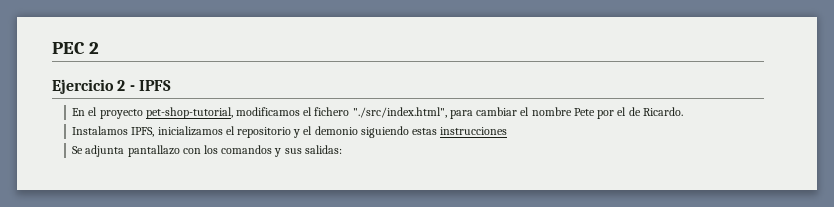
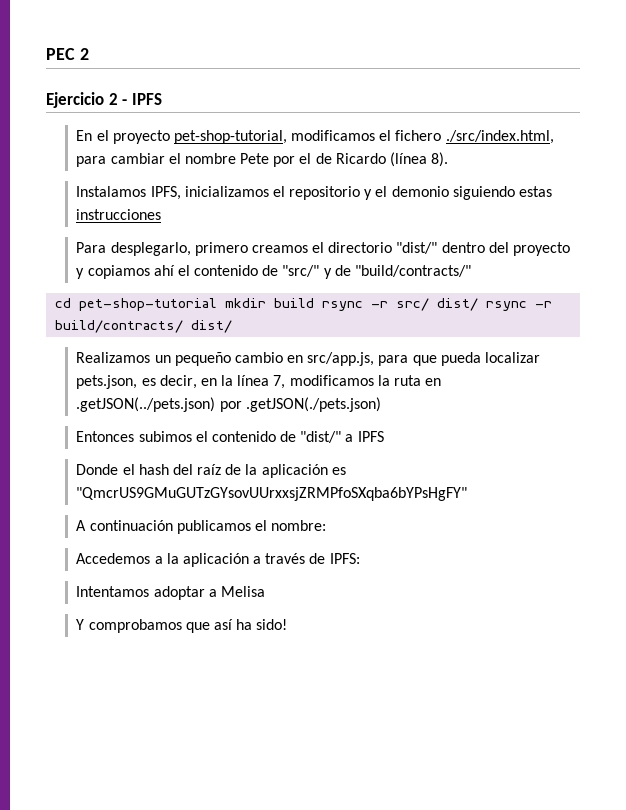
[352,107,447,118] "./src/index.html", -> [445,130,554,144] ./src/index.html,
[642,107,683,116] Ricardo. -> [335,152,449,167] Ricardo (línea 8).
[72,145,342,157] Se adjunta pantallazo con los comandos y sus salidas: -> [76,242,570,256] [76,265,471,279] [55,298,553,311] [55,320,233,333] [76,352,540,366] [76,375,442,389] [76,397,381,412] [76,431,384,443] [76,464,346,478] [76,487,468,501] [76,520,327,534] [76,553,360,567] [76,586,265,600] [76,619,288,633] Para desplegarlo, primero creamos el directorio "dist/" dentro del proyecto y copiamos ahí el contenido de "src/" y de "build/contracts/" // cd pet-shop-tutorial mkdir build rsync -r src/ dist/ rsync -r build/contracts/ dist/ // Realizamos un pequeño cambio en src/app.js, para que pueda localizar pets.json, es decir, en la línea 7, modificamos la ruta en .getJSON(../pets.json) por .getJSON(./pets.json) // Entonces subimos el contenido de "dist/" a IPFS // Donde el hash del raíz de la aplicación es "QmcrUS9GMuGUTzGYsovUUrxxsjZRMPfoSXqba6bYPsHgFY" // A continuación publicamos el nombre: // Accedemos a la aplicación a través de IPFS: // Intentamos adoptar a Melisa // Y comprobamos que así ha sido!

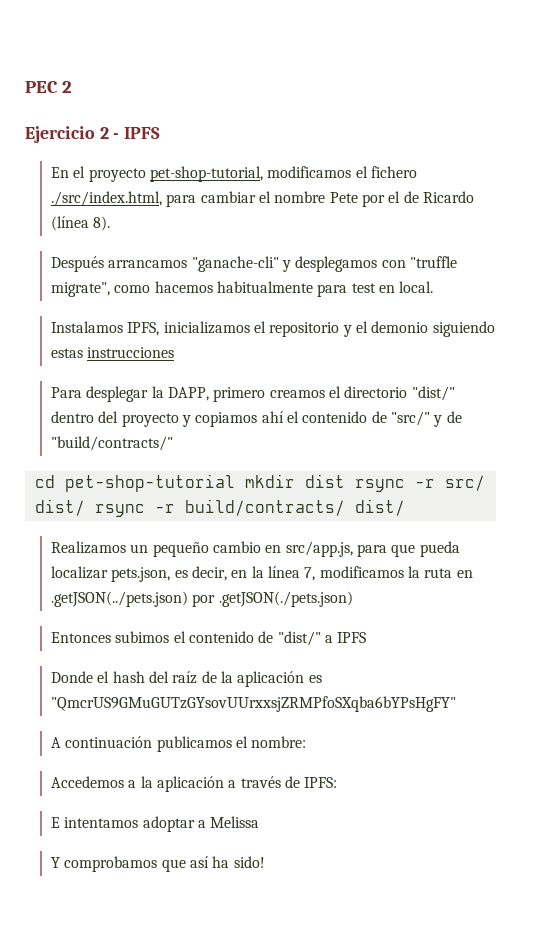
(449, 159) none -> [51,256,458,272] [51,281,434,297] // Después arrancamos "ganache-cli" y desplegamos con "truffle migrate", como hacemos habitualmente para test en local.
[110,242,191,256] desplegarlo, -> [86,386,210,402] desplegar la DAPP,
[274,298,315,308] build -> [304,474,345,488] dist
[76,586,150,597] Intentamos -> [51,817,139,828] E intentamos
[220,586,265,597] Melisa -> [210,816,260,828] Melissa

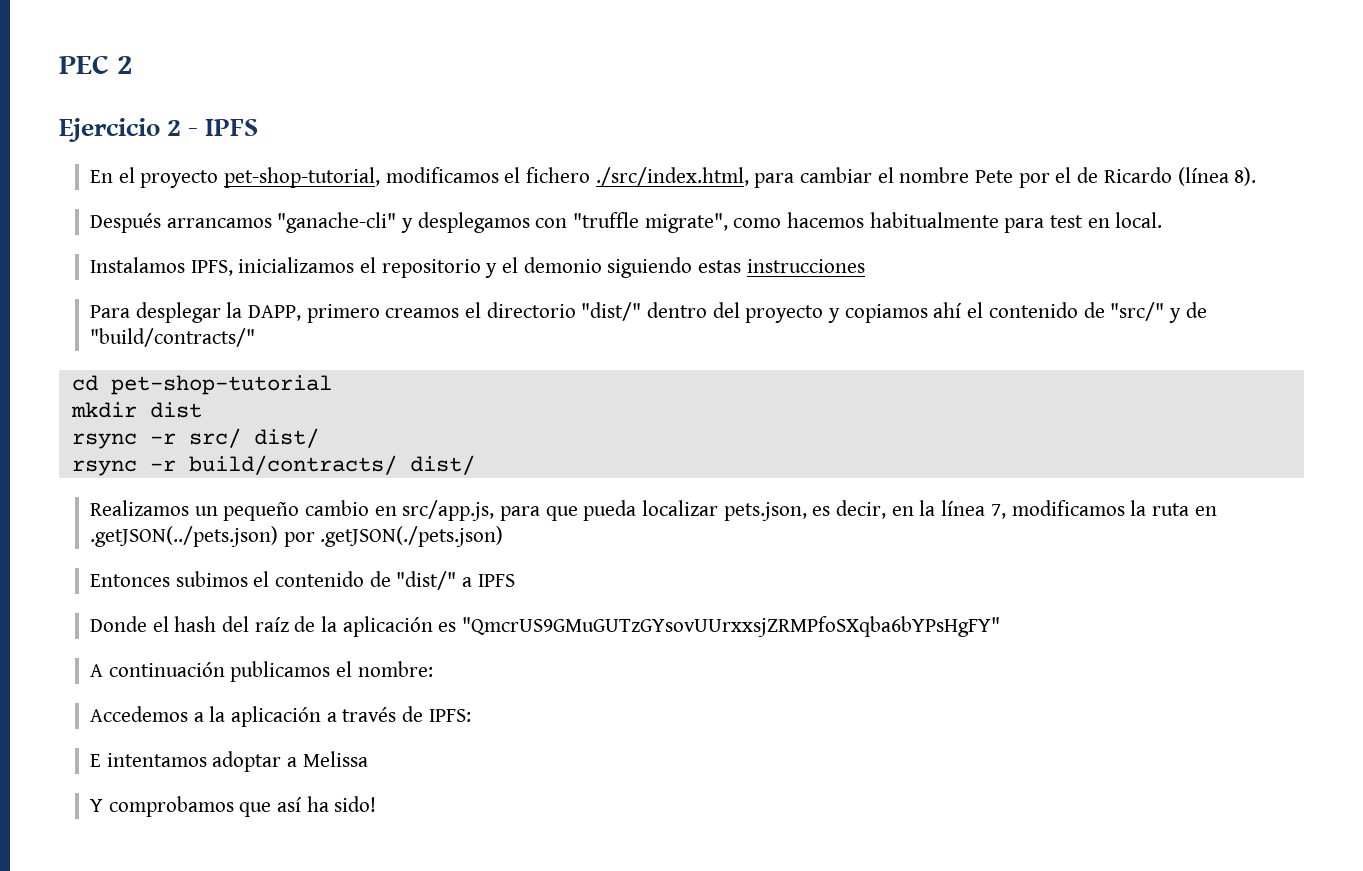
(235, 483) none -> (332, 385) //
(345, 481) none -> (202, 410) //
(85, 507) none -> (319, 438) //

